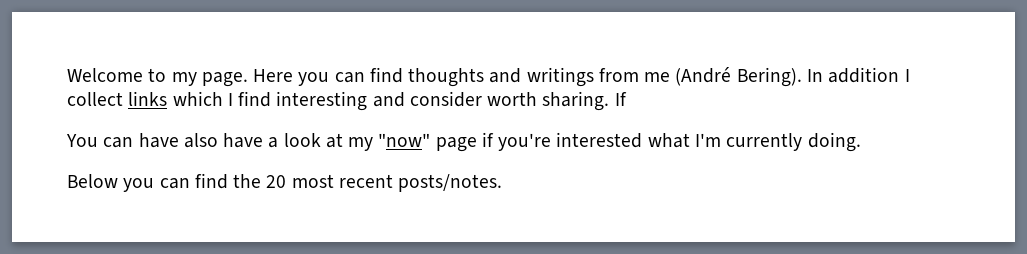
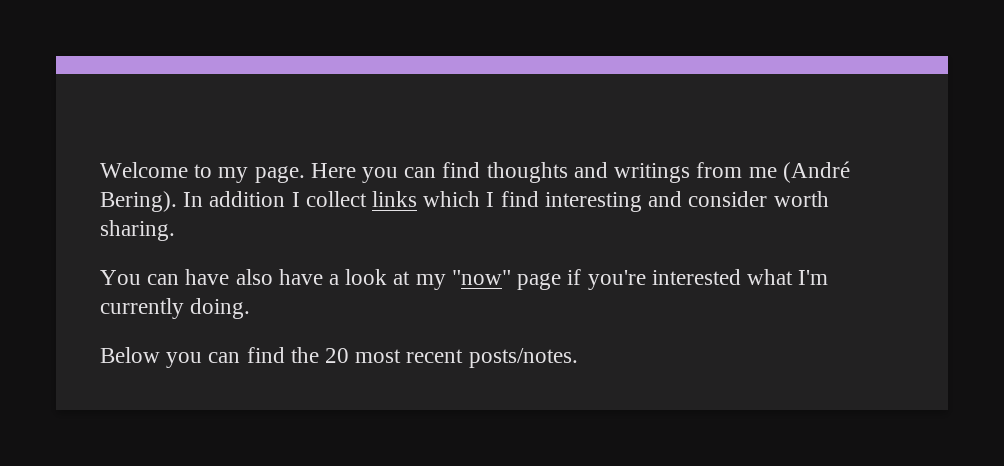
[614,92,627,106] If -> (175, 230) none

